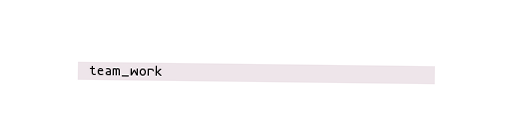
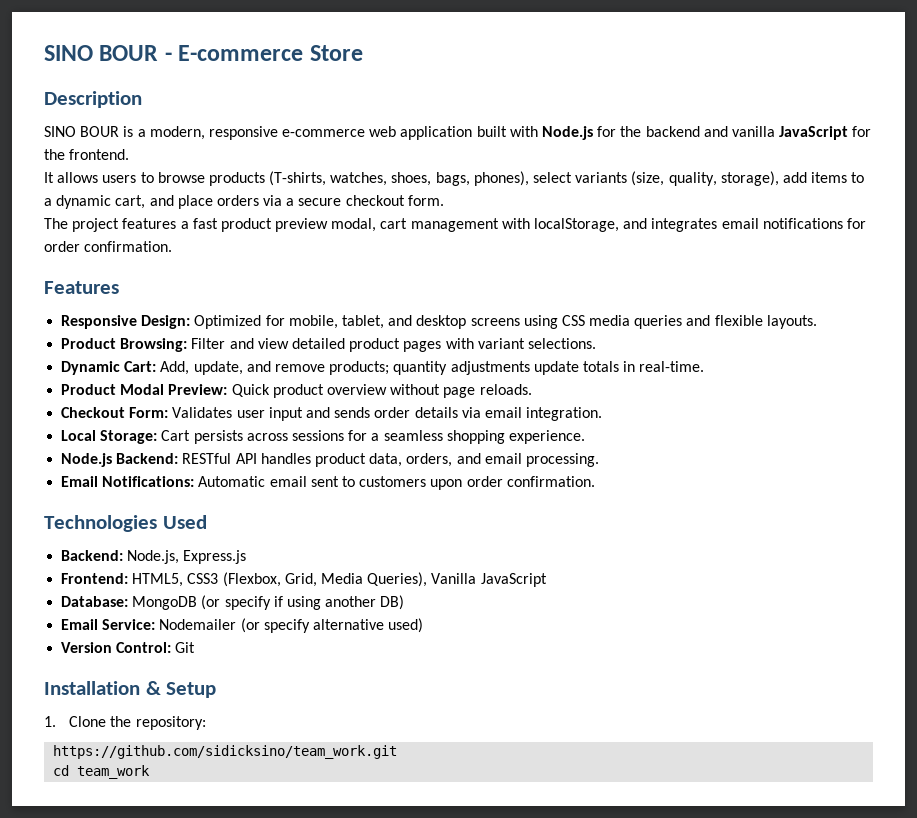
(87, 71) none -> [44,45,363,61] [44,91,142,108] [44,126,872,140] [44,149,130,160] [44,171,865,186] [44,195,444,209] [44,218,866,232] [44,241,173,252] [44,281,119,294] [61,315,817,329] [61,338,596,352] [61,361,705,375] [61,384,532,398] [61,407,603,421] [61,430,585,444] [61,453,599,467] [61,476,595,490] [44,515,207,532] [61,550,247,564] [61,572,547,587] [61,595,405,610] [61,618,424,633] [61,642,196,653] [44,681,217,698] [44,716,206,730] [53,745,398,759] [53,765,70,776] SINO BOUR - E-commerce Store // Description // SINO BOUR is a modern, responsive e-commerce web application built with Node.js for the backend and vanilla JavaScript for the frontend. // It allows users to browse products (T-shirts, watches, shoes, bags, phones), select variants (size, quality, storage), add items to a dynamic cart, and place orders via a secure checkout form. // The project features a fast product preview modal, cart management with localStorage, and integrates email notifications for order confirmation. // Features // Responsive Design: Optimized for mobile, tablet, and desktop screens using CSS media queries and flexible layouts. // Product Browsing: Filter and view detailed product pages with variant selections. // Dynamic Cart: Add, update, and remove products; quantity adjustments update totals in real-time. // Product Modal Preview: Quick product overview without page reloads. // Checkout Form: Validates user input and sends order details via email integration. // Local Storage: Cart persists across sessions for a seamless shopping experience. // Node.js Backend: RESTful API handles product data, orders, and email processing. // Email Notifications: Automatic email sent to customers upon order confirmation. // Technologies Used // Backend: Node.js, Express.js // Frontend: HTML5, CSS3 (Flexbox, Grid, Media Queries), Vanilla JavaScript // Database: MongoDB (or specify if using another DB) // Email Service: Nodemailer (or specify alternative used) // Version Control: Git // Installation & Setup // 1. Clone the repository: // https://github.com/sidicksino/team_work.git // cd

